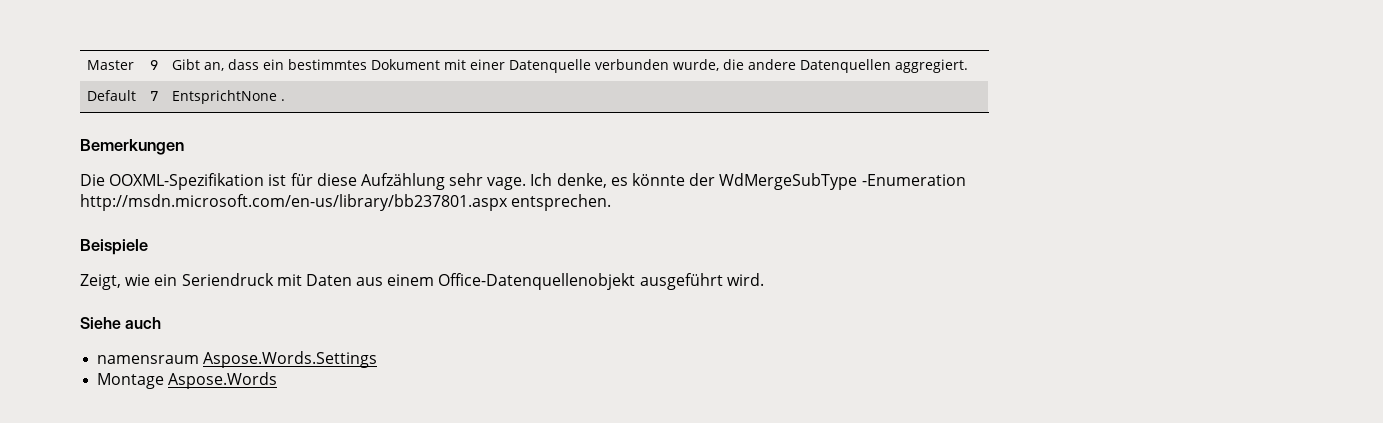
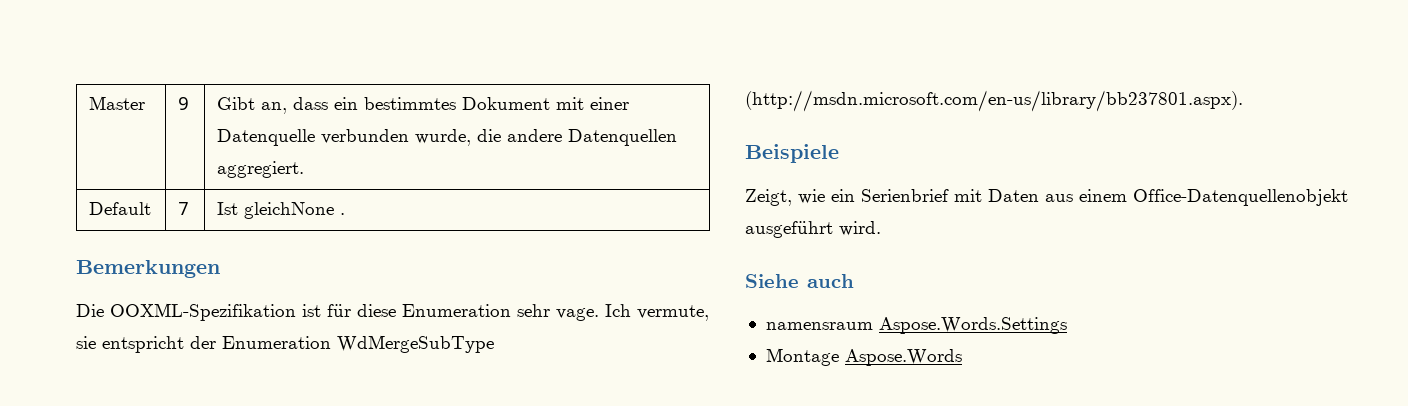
[171,90,277,104] EntsprichtNone -> [217,202,335,219] Ist gleichNone
[360,173,445,190] Aufzählung -> [402,304,511,317] Enumeration
[556,173,966,190] [80,194,612,211] denke, es könnte der WdMergeSubType -Enumeration http://msdn.microsoft.com/en-us/library/bb237801.aspx entsprechen. -> [637,305,709,321] [76,335,494,353] [745,90,1243,112] vermute, sie entspricht der Enumeration WdMergeSubType (http://msdn.microsoft.com/en-us/library/bb237801.aspx).
[181,273,274,286] Seriendruck -> [861,189,949,202] Serienbrief

